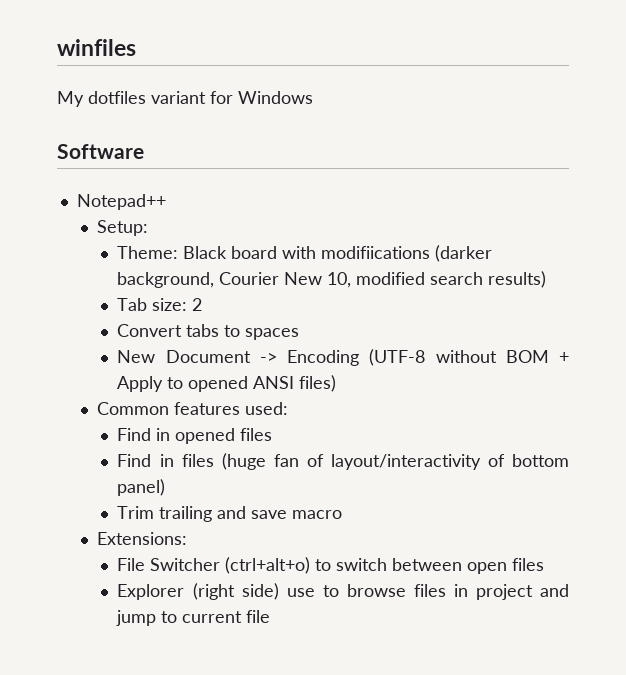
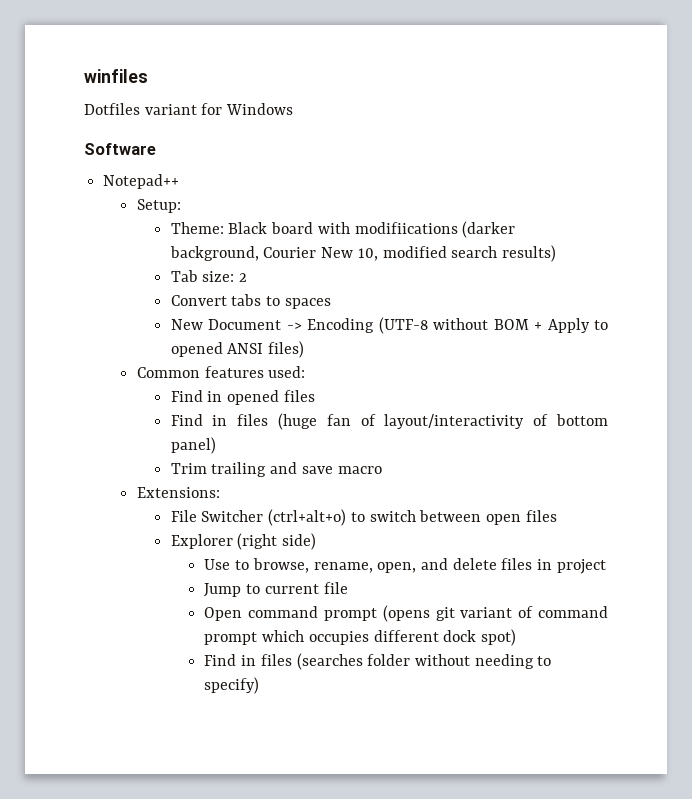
[57,91,146,107] My dotfiles -> [84,103,140,115] Dotfiles
[286,584,406,597] use to browse -> [204,558,497,573] // Use to browse, rename, open, and delete
[539,584,569,597] [116,610,157,626] and jump -> [204,583,242,597] // Jump
(271, 616) none -> [204,605,608,622] [204,629,517,646] [204,653,552,670] [204,677,260,694] // Open command prompt (opens git variant of command prompt which occupies different dock spot) // Find in files (searches folder without needing to specify)

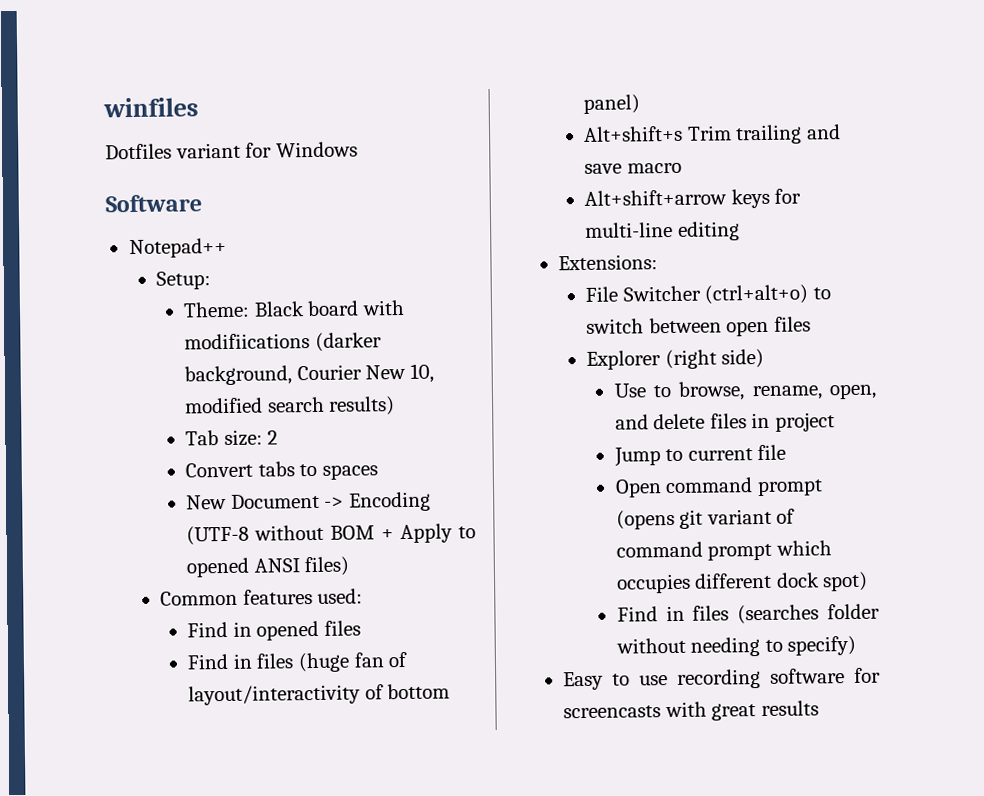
(216, 445) none -> [583,125,684,142] Alt+shift+s
(382, 470) none -> [584,188,802,209] [585,221,740,241] // Alt+shift+arrow keys for multi-line editing
(260, 685) none -> [562,667,881,691] [562,700,819,721] // Easy to use recording software for screencasts with great results

